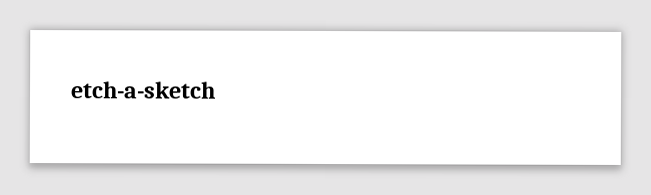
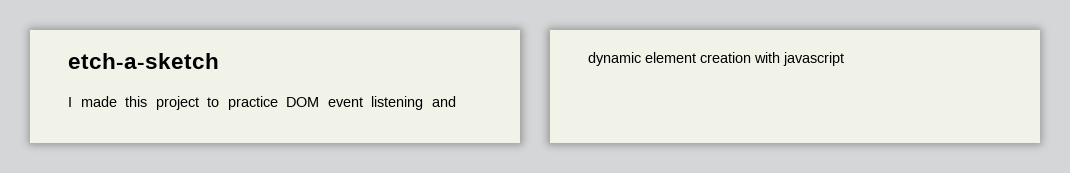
(216, 90) none -> [68,96,456,110] [588,52,844,66] // I made this project to practice DOM event listening and dynamic element creation with javascript

